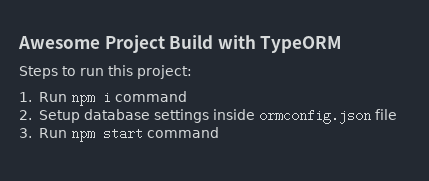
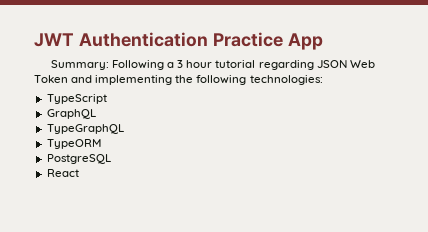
[18,35,343,53] [19,65,192,79] [19,91,188,106] [19,109,398,124] [19,127,220,142] Awesome Project Build with TypeORM // Steps to run this project: // 1. Run npm i command // 2. Setup database settings inside ormconfig.json file // 3. Run npm start command -> [34,32,323,50] [50,60,375,70] [34,75,323,85] [46,94,107,104] [46,109,96,119] [46,124,124,134] [46,139,101,149] [46,154,111,164] [46,169,79,177] JWT Authentication Practice App // Summary: Following a 3 hour tutorial regarding JSON Web Token and implementing the following technologies: // TypeScript // GraphQL // TypeGraphQL // TypeORM // PostgreSQL // React

